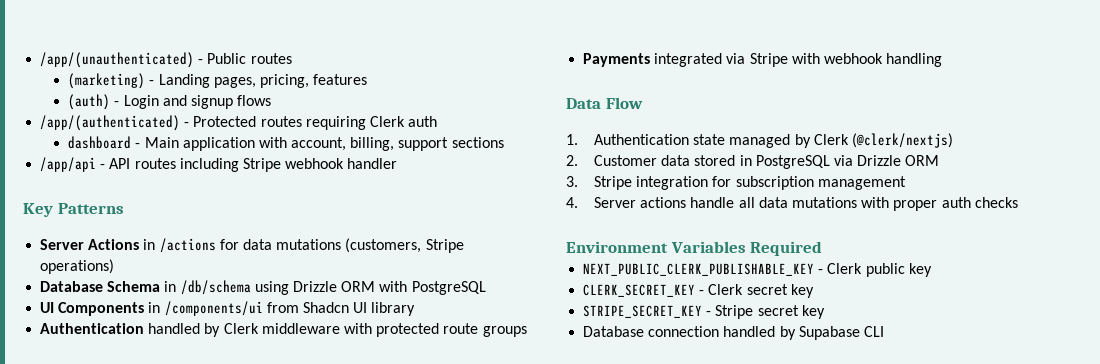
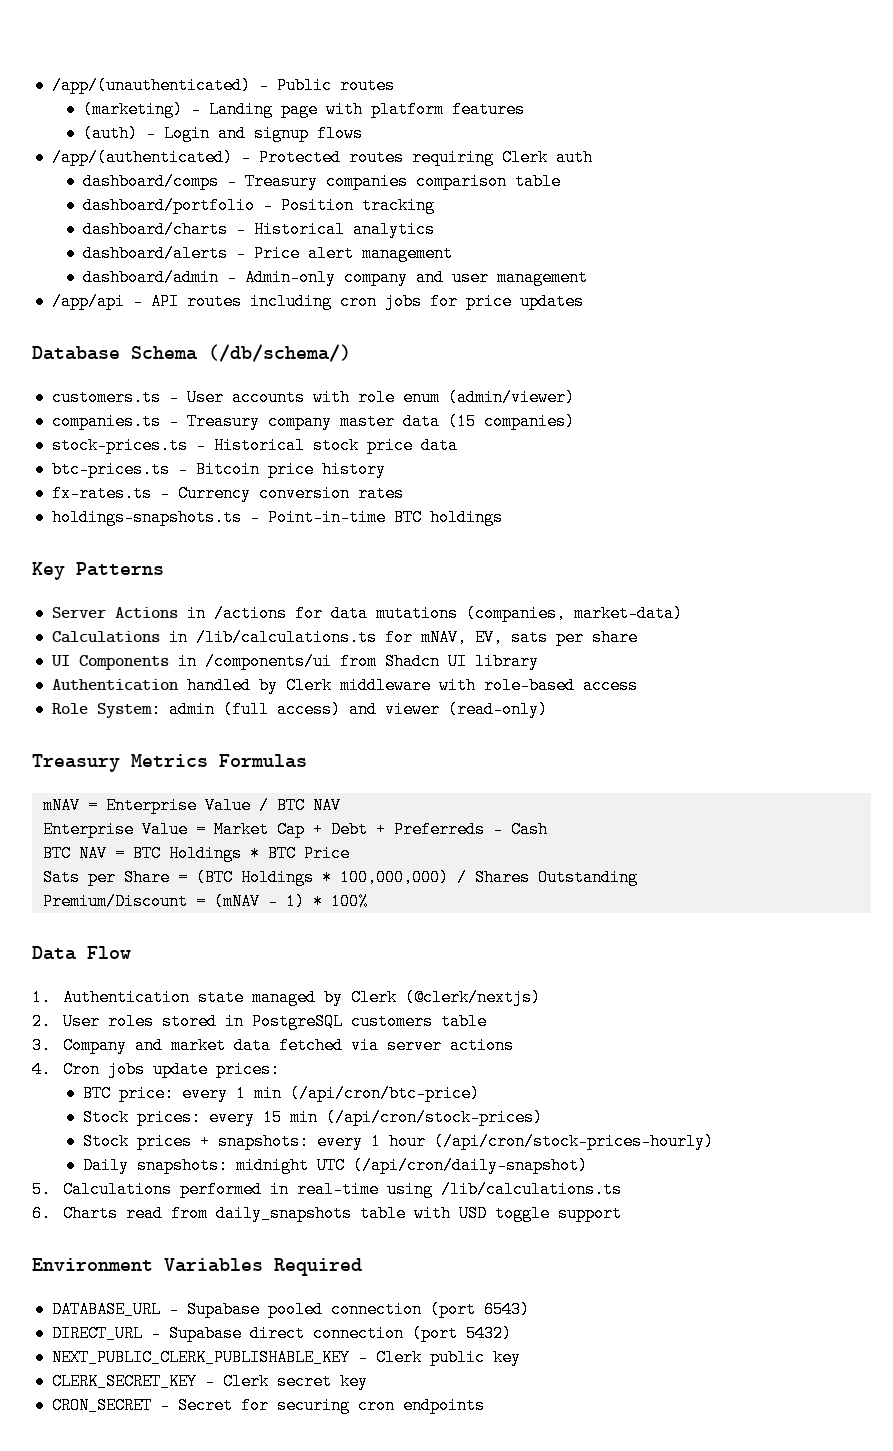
[213,74,309,88] pages, pricing, -> [281,101,445,118] page with platform
[68,136,504,151] dashboard - Main application with account, billing, support sections -> [83,173,562,190] [83,197,436,214] [83,221,436,238] [83,245,454,262] [83,269,589,286] dashboard/comps - Treasury companies comparison table // dashboard/portfolio - Position tracking // dashboard/charts - Historical analytics // dashboard/alerts - Price alert management // dashboard/admin - Admin-only company and user management
[242,158,398,172] Stripe webhook handler -> [339,293,584,310] [32,344,351,362] [51,389,575,406] [51,413,575,430] [51,437,458,454] [51,461,386,478] [51,485,404,502] [51,509,503,526] cron jobs for price updates // Database Schema (/db/schema/) // customers.ts - User accounts with role enum (admin/viewer) // companies.ts - Treasury company master data (15 companies) // stock-prices.ts - Historical stock price data // btc-prices.ts - Bitcoin price history // fx-rates.ts - Currency conversion rates // holdings-snapshots.ts - Point-in-time BTC holdings
[345,238,464,253] [40,259,115,274] [40,280,486,295] (customers, Stripe operations) // Database Schema in /db/schema using Drizzle ORM with PostgreSQL -> [465,605,683,622] [51,629,638,646] (companies, market-data) // Calculations in /lib/calculations.ts for mNAV, EV, sats per share
[376,323,527,337] [583,53,943,67] protected route groups // Payments integrated via Stripe with webhook handling -> [483,677,638,694] [51,701,548,718] [32,754,307,772] [42,797,341,814] [42,821,548,838] [42,845,350,862] [42,869,638,886] [42,893,368,910] role-based access // Role System: admin (full access) and viewer (read-only) // Treasury Metrics Formulas // mNAV = Enterprise Value / BTC NAV // Enterprise Value = Market Cap + Debt + Preferreds - Cash // BTC NAV = BTC Holdings * BTC Price // Sats per Share = (BTC Holdings * 100,000,000) / Shares Outstanding // Premium/Discount = (mNAV - 1) * 100%
[594,155,691,166] Customer data -> [63,1013,155,1030] User roles
[834,155,940,166] [566,176,906,190] [566,197,1018,211] [566,241,823,256] via Drizzle ORM // 3. Stripe integration for subscription management // 4. Server actions handle all data mutations with proper auth checks // Environment Variables Required -> [351,1013,488,1030] [32,1037,515,1054] [32,1061,281,1078] [83,1085,481,1102] [83,1109,544,1126] [83,1133,715,1150] [83,1157,589,1174] [32,1181,623,1198] [32,1205,623,1222] [32,1258,362,1276] [51,1301,530,1318] [51,1325,512,1342] customers table // 3. Company and market data fetched via server actions // 4. Cron jobs update prices: // BTC price: every 1 min (/api/cron/btc-price) // Stock prices: every 15 min (/api/cron/stock-prices) // Stock prices + snapshots: every 1 hour (/api/cron/stock-prices-hourly) // Daily snapshots: midnight UTC (/api/cron/daily-snapshot) // 5. Calculations performed in real-time using /lib/calculations.ts // 6. Charts read from daily_snapshots table with USD toggle support // Environment Variables Required // DATABASE_URL - Supabase pooled connection (port 6543) // DIRECT_URL - Supabase direct connection (port 5432)
[583,305,825,319] [583,326,884,340] STRIPE_SECRET_KEY - Stripe secret key // Database connection handled by Supabase CLI -> [51,1397,485,1414] CRON_SECRET - Secret for securing cron endpoints

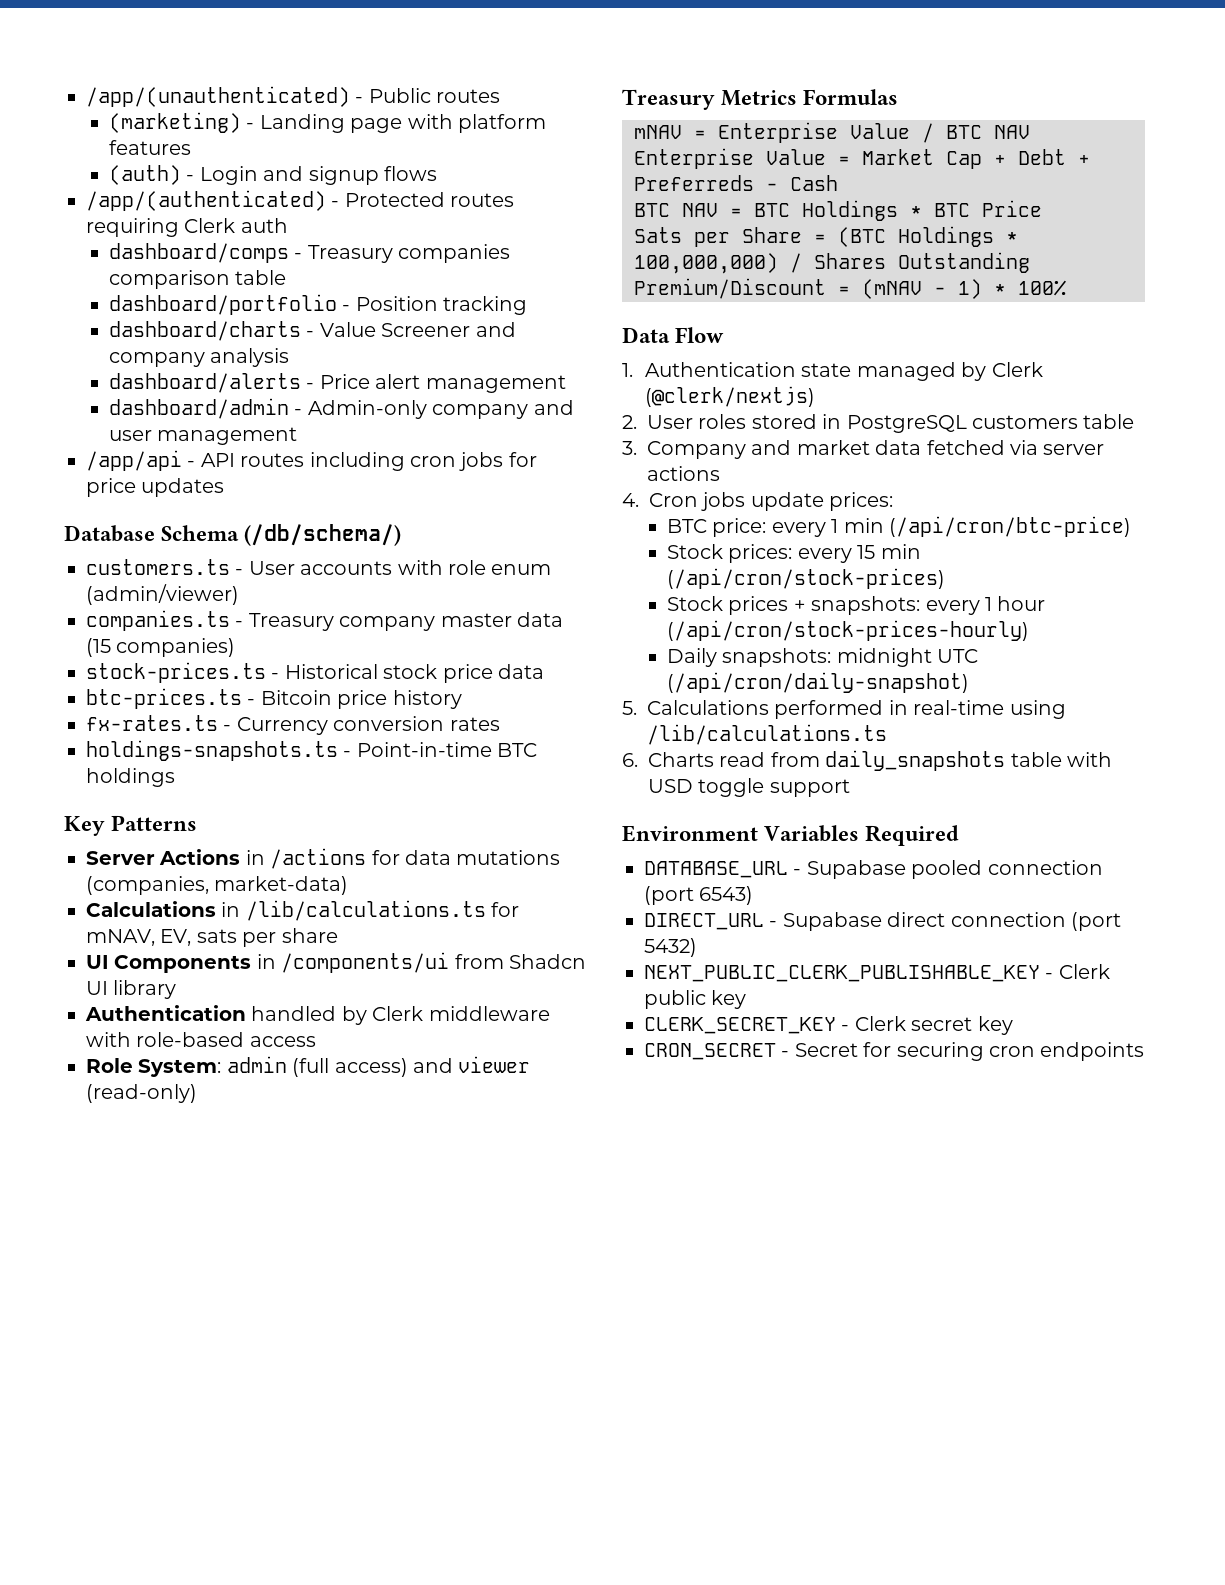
[254,221,436,238] Historical analytics -> [319,322,516,337] [109,348,290,367] Value Screener and company analysis

